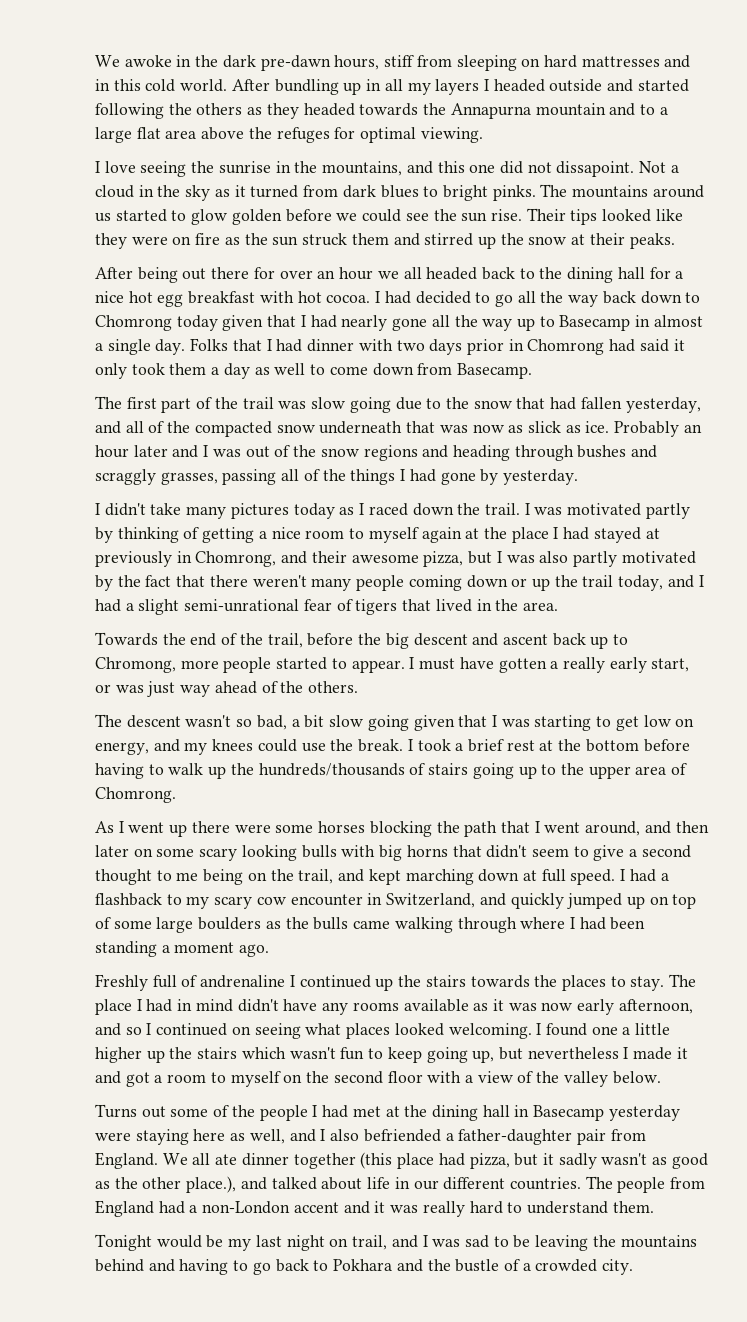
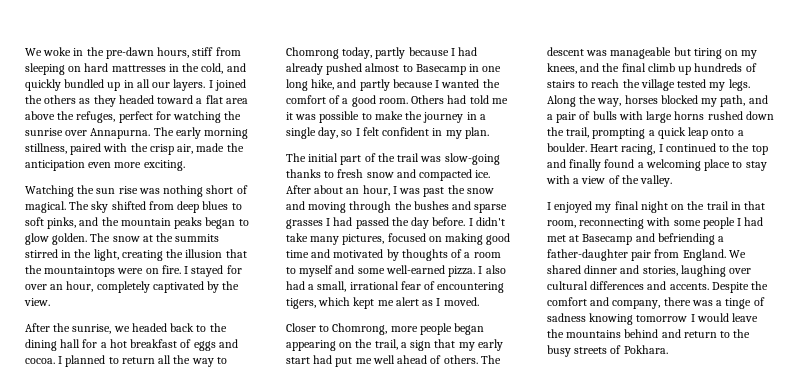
[95,55,256,68] We awoke in the dark -> [25,47,104,56] We woke in the
[664,55,691,68] [95,79,689,95] [95,103,164,119] and in this cold world. After bundling up in all my layers I headed outside and started following -> [168,63,246,74] [25,79,246,91] in the cold, and quickly bundled up in all our layers. I joined
[359,103,668,119] [95,127,483,143] [95,161,679,177] [95,184,704,201] [95,208,683,225] [95,233,675,249] [95,267,422,283] towards the Annapurna mountain and to a large flat area above the refuges for optimal viewing. // I love seeing the sunrise in the mountains, and this one did not dissapoint. Not a cloud in the sky as it turned from dark blues to bright pinks. The mountains around us started to glow golden before we could see the sun rise. Their tips looked like they were on fire as the sun struck them and stirred up the snow at their peaks. // After being out there for over an hour we all -> [157,95,248,104] [25,111,242,123] [25,127,249,139] [25,143,244,155] [25,160,185,171] [25,185,248,197] [25,201,242,213] [25,217,249,229] [25,233,220,245] [25,249,247,261] [25,265,242,277] [25,281,240,293] [24,298,50,306] [25,323,130,334] toward a flat area above the refuges, perfect for watching the sunrise over Annapurna. The early morning stillness, paired with the crisp air, made the anticipation even more exciting. // Watching the sun rise was nothing short of magical. The sky shifted from deep blues to soft pinks, and the mountain peaks began to glow golden. The snow at the summits stirred in the light, creating the illusion that the mountaintops were on fire. I stayed for over an hour, completely captivated by the view. // After the sunrise, we
[95,291,701,307] [95,315,703,331] [95,338,685,355] [95,363,532,379] [95,396,157,409] nice hot egg breakfast with hot cocoa. I had decided to go all the way back down to Chomrong today given that I had nearly gone all the way up to Basecamp in almost a single day. Folks that I had dinner with two days prior in Chomrong had said it only took them a day as well to come down from Basecamp. // The first -> [109,339,238,351] [25,355,227,367] [286,47,478,59] [286,63,502,75] [286,79,500,91] [286,95,508,107] [286,111,486,123] [286,127,489,139] [286,153,339,162] hot breakfast of eggs and cocoa. I planned to return all the way to Chomrong today, partly because I had already pushed almost to Basecamp in one long hike, and partly because I wanted the comfort of a good room. Others had told me it was possible to make the journey in a single day, so I felt confident in my plan. // The initial
[311,397,701,413] [95,421,702,437] [95,445,658,461] [95,469,578,485] [95,503,690,519] [95,527,660,543] [95,551,696,567] [95,575,704,591] [95,599,558,615] [95,632,629,649] [95,657,690,673] [95,681,359,697] [95,714,695,731] [95,739,690,755] [95,763,688,779] [95,787,176,803] [95,821,709,837] [95,845,691,861] [95,869,669,885] [95,893,697,909] [95,917,646,933] [95,941,270,957] [95,974,697,991] [95,999,693,1015] [95,1023,671,1039] [95,1047,688,1063] [95,1071,423,1087] slow going due to the snow that had fallen yesterday, and all of the compacted snow underneath that was now as slick as ice. Probably an hour later and I was out of the snow regions and heading through bushes and scraggly grasses, passing all of the things I had gone by yesterday. // I didn't take many pictures today as I raced down the trail. I was motivated partly by thinking of getting a nice room to myself again at the place I had stayed at previously in Chomrong, and their awesome pizza, but I was also partly motivated by the fact that there weren't many people coming down or up the trail today, and I had a slight semi-unrational fear of tigers that lived in the area. // Towards the end of the trail, before the big descent and ascent back up to Chromong, more people started to appear. I must have gotten a really early start, or was just way ahead of the others. // The descent wasn't so bad, a bit slow going given that I was starting to get low on energy, and my knees could use the break. I took a brief rest at the bottom before having to walk up the hundreds/thousands of stairs going up to the upper area of Chomrong. // As I went up there were some horses blocking the path that I went around, and then later on some scary looking bulls with big horns that didn't seem to give a second thought to me being on the trail, and kept marching down at full speed. I had a flashback to my scary cow encounter in Switzerland, and quickly jumped up on top of some large boulders as the bulls came walking through where I had been standing a moment ago. // Freshly full of andrenaline I continued up the stairs towards the places to stay. The place I had in mind didn't have any rooms available as it was now early afternoon, and so I continued on seeing what places looked welcoming. I found one a little higher up the stairs which wasn't fun to keep going up, but nevertheless I made it and got a room to myself on the second floor -> [444,153,500,165] [286,169,491,181] [286,185,494,197] [286,201,508,213] [286,217,505,229] [286,233,511,245] [286,249,501,261] [286,265,506,277] [286,281,505,293] [286,297,479,309] [286,323,485,335] [286,339,503,351] [286,355,501,367] [547,47,758,59] [547,63,757,75] [547,79,750,91] [547,95,768,107] [547,111,774,123] [547,127,744,139] [547,143,768,155] [547,159,767,171] slow-going thanks to fresh snow and compacted ice. After about an hour, I was past the snow and moving through the bushes and sparse grasses I had passed the day before. I didn't take many pictures, focused on making good time and motivated by thoughts of a room to myself and some well-earned pizza. I also had a small, irrational fear of encountering tigers, which kept me alert as I moved. // Closer to Chomrong, more people began appearing on the trail, a sign that my early start had put me well ahead of others. The descent was manageable but tiring on my knees, and the final climb up hundreds of stairs to reach the village tested my legs. Along the way, horses blocked my path, and a pair of bulls with large horns rushed down the trail, prompting a quick leap onto a boulder. Heart racing, I continued to the top and finally found a welcoming place to stay
[563,1071,661,1087] [95,1104,255,1118] valley below. // Turns out some of the -> [640,175,673,187] [547,201,766,213] [547,217,701,229] valley. // I enjoyed my final night on the trail in that room, reconnecting with some
[404,1105,680,1121] [95,1129,441,1145] the dining hall in Basecamp yesterday were staying here as well, and I also befriended -> [582,233,715,245] Basecamp and befriending
[192,1152,708,1169] [95,1176,706,1193] [95,1200,654,1217] [95,1234,697,1251] [95,1259,634,1275] all ate dinner together (this place had pizza, but it sadly wasn't as good as the other place.), and talked about life in our different countries. The people from England had a non-London accent and it was really hard to understand them. // Tonight would be my last night on trail, and I was sad to be leaving the mountains behind and having to go back to Pokhara and the bustle of a crowded city. -> [547,265,752,277] [547,281,769,293] [547,297,765,309] [547,313,759,325] [547,329,751,338] [547,345,668,357] shared dinner and stories, laughing over cultural differences and accents. Despite the comfort and company, there was a tinge of sadness knowing tomorrow I would leave the mountains behind and return to the busy streets of Pokhara.

